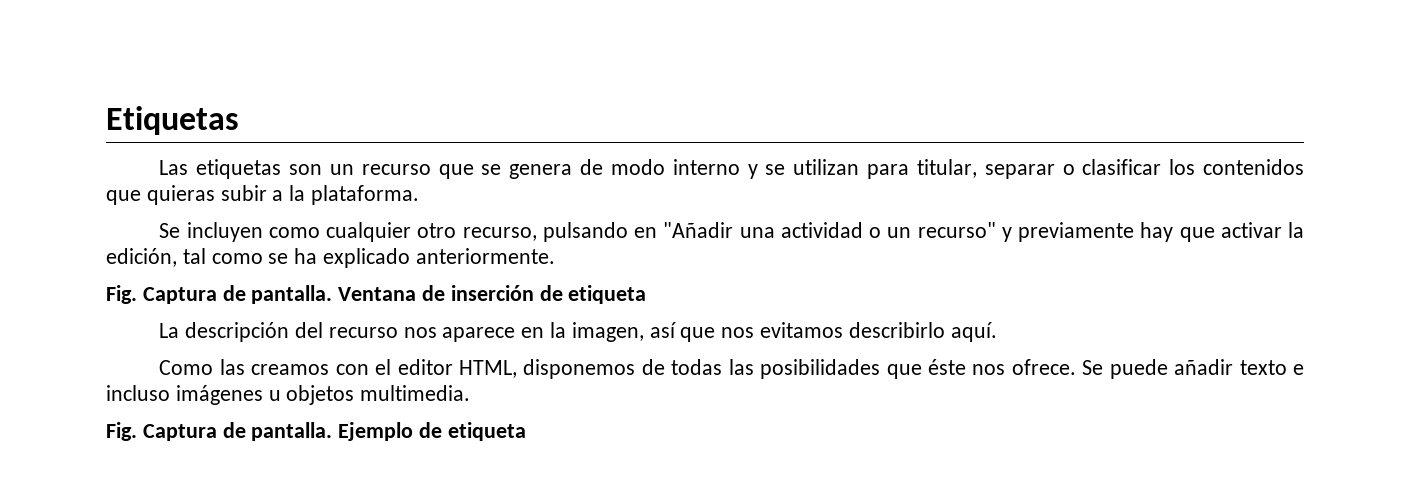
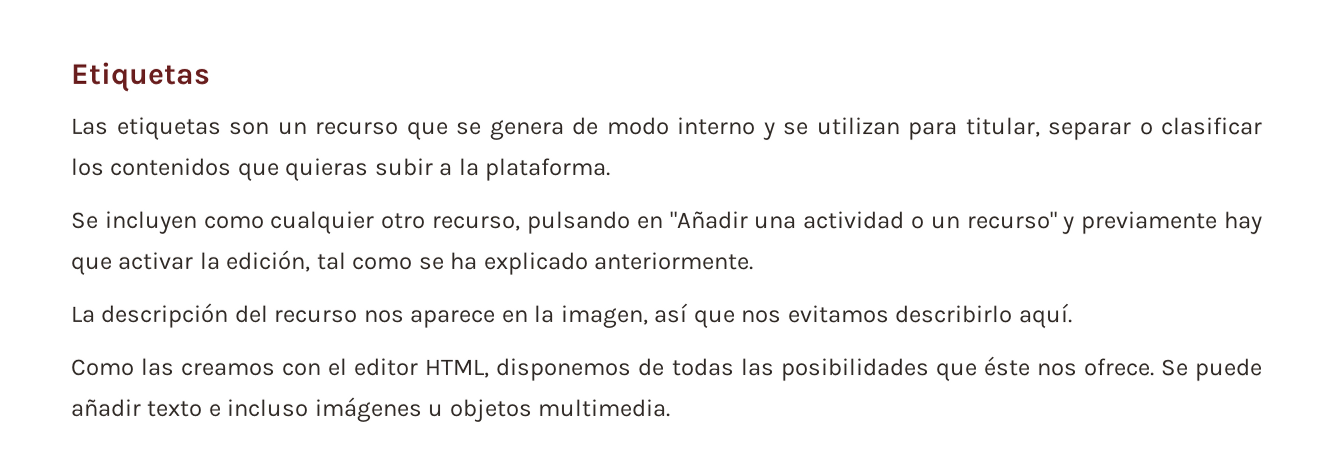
[106,285,647,304] // Fig. Captura de pantalla. Ventana de inserción de etiqueta -> (754, 261) none
[106,422,526,441] // Fig. Captura de pantalla. Ejemplo de etiqueta -> (671, 408) none

